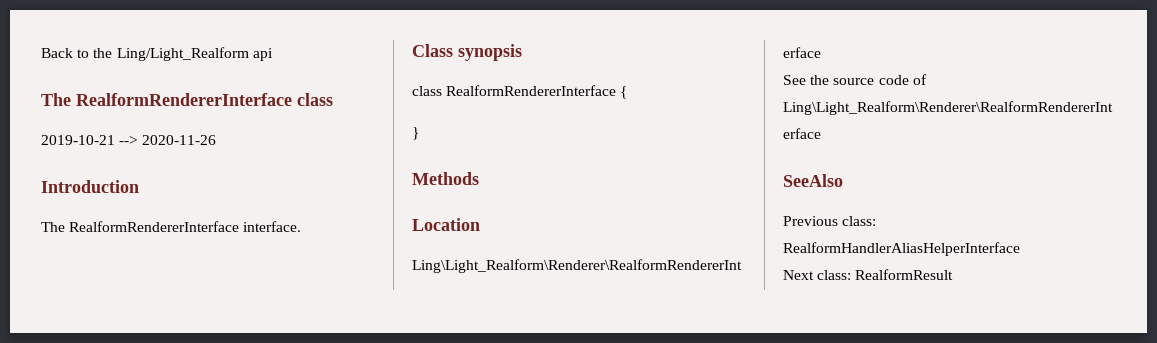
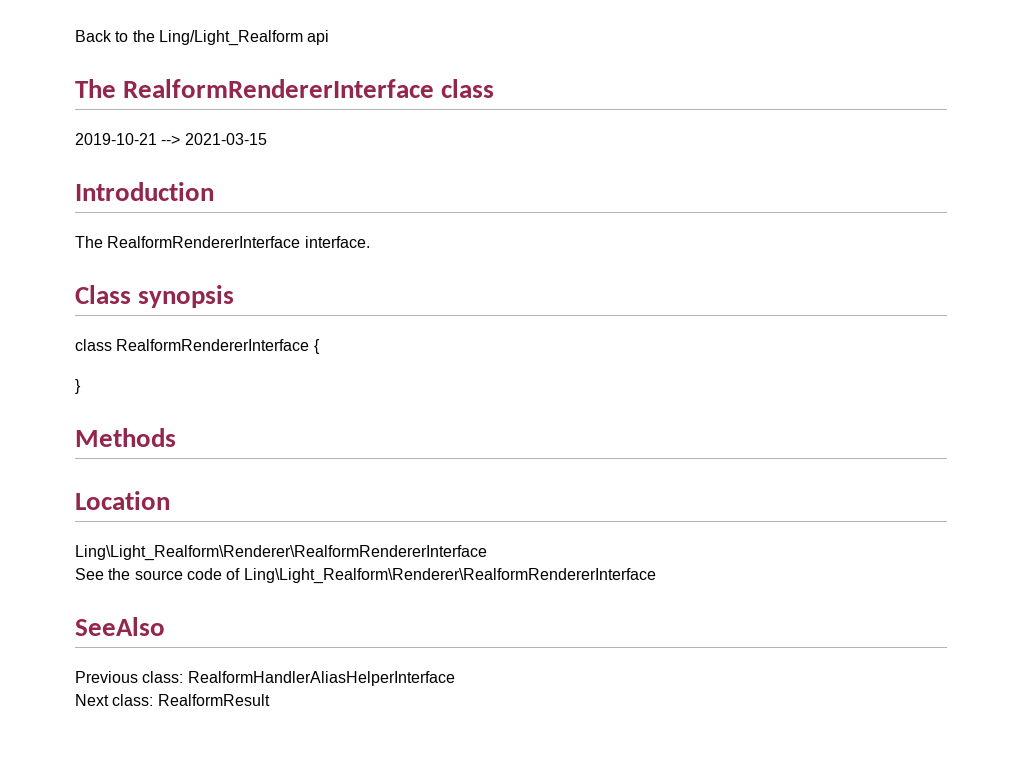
[142,135,217,145] 2020-11-26 -> [184,133,267,145] 2021-03-15

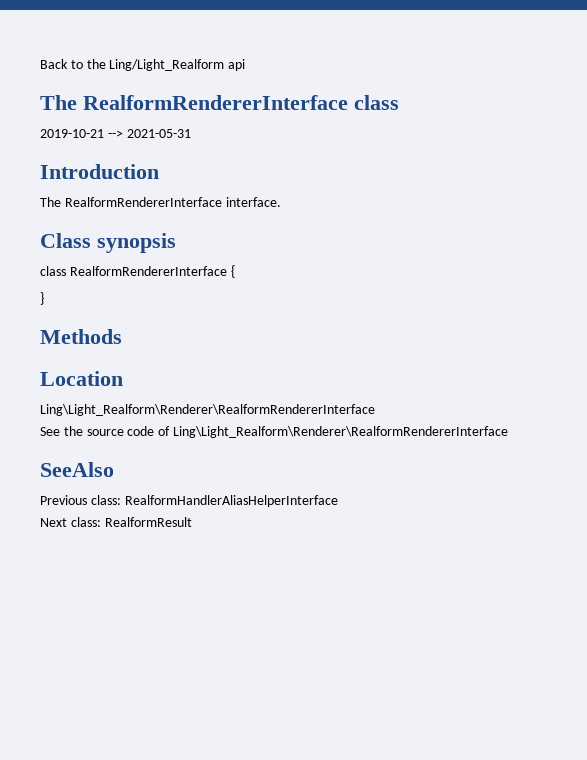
[184,133,267,145] 2021-03-15 -> [126,129,191,138] 2021-05-31

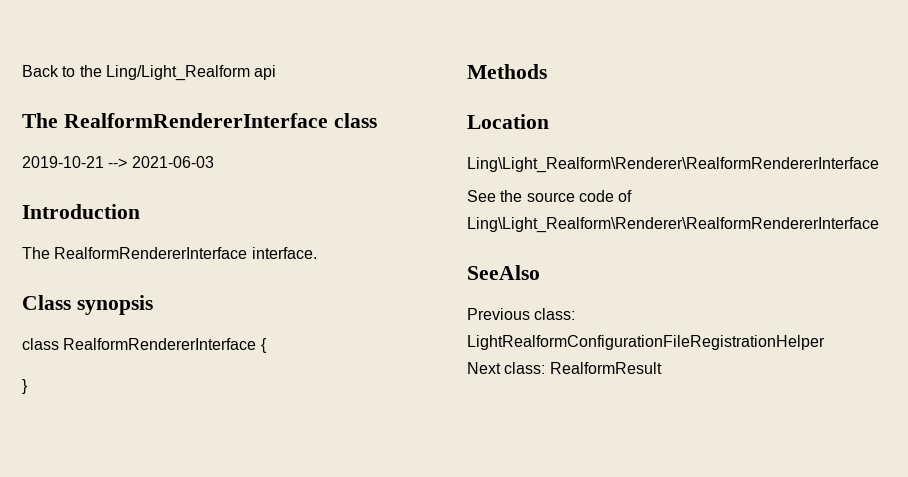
[126,129,191,138] 2021-05-31 -> [131,156,214,168] 2021-06-03
[124,495,338,507] RealformHandlerAliasHelperInterface -> [467,335,825,350] LightRealformConfigurationFileRegistrationHelper

